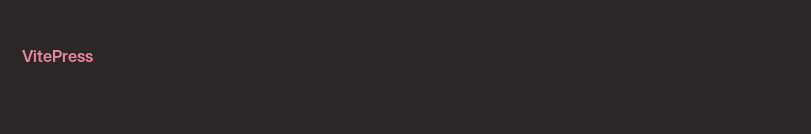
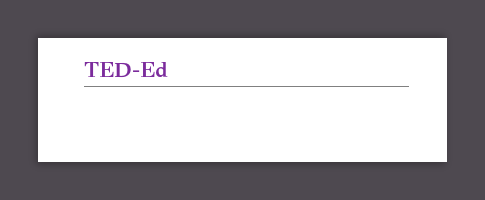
[22,50,93,62] VitePress -> [84,62,168,78] TED-Ed

